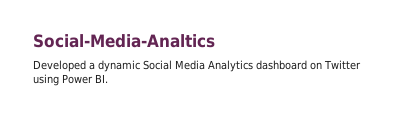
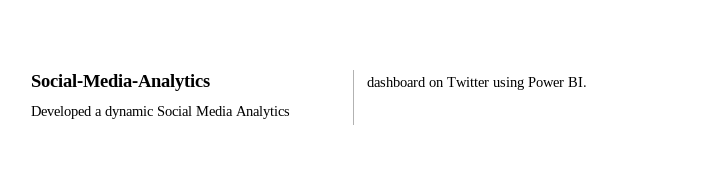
[33,34,215,48] Social-Media-Analtics -> [31,74,210,91] Social-Media-Analytics

